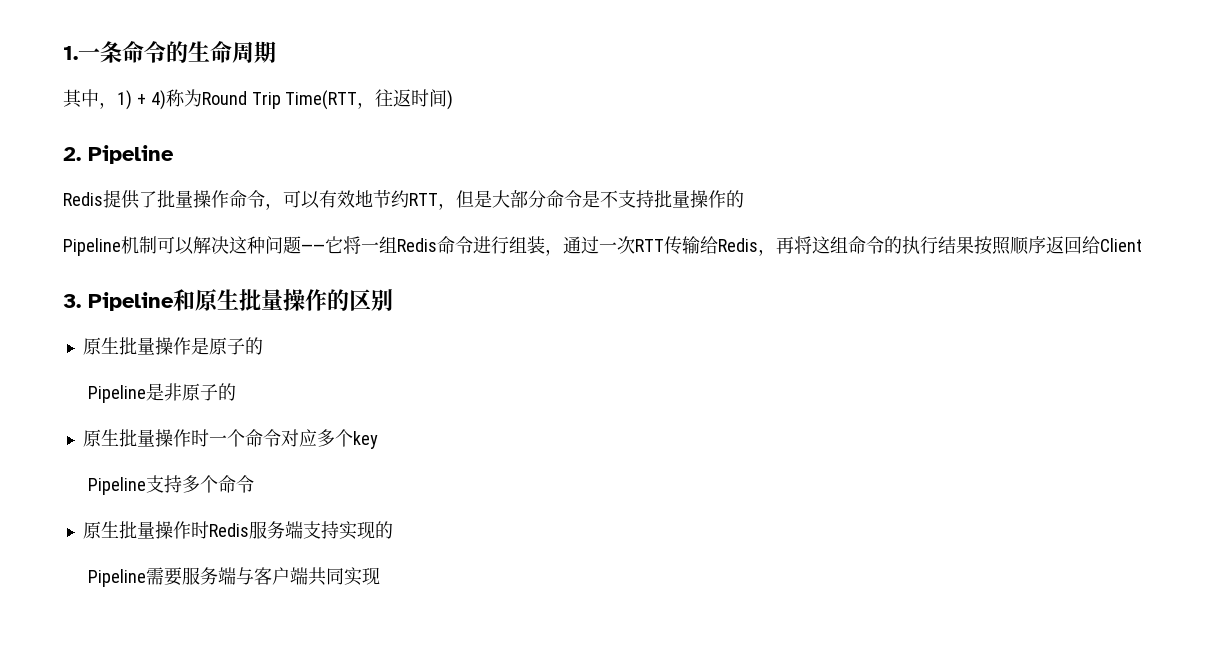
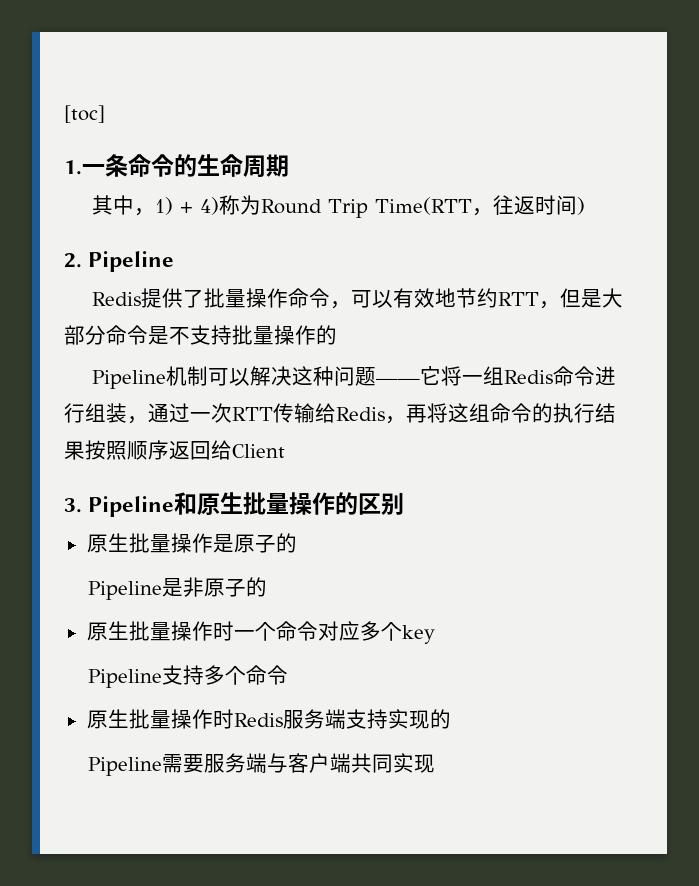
(63, 53) none -> [64,105,105,123] [toc] //

